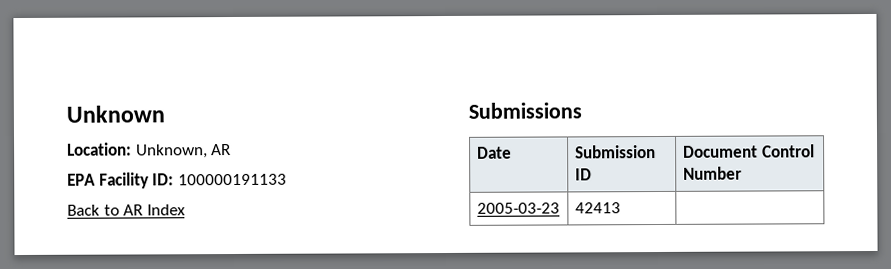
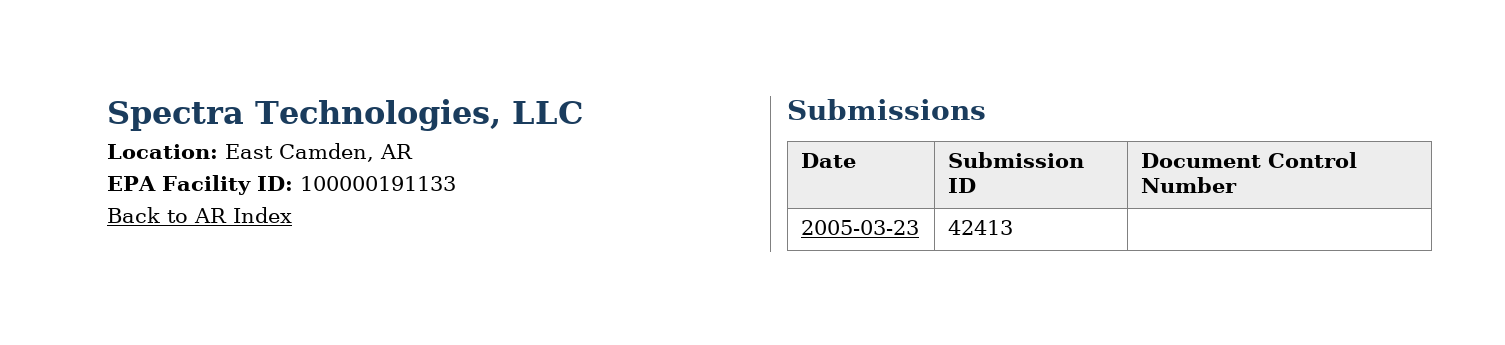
[66,105,165,123] Unknown -> [107,99,583,131] Spectra Technologies, LLC
[135,144,208,159] Unknown, -> [225,143,374,162] East Camden,

